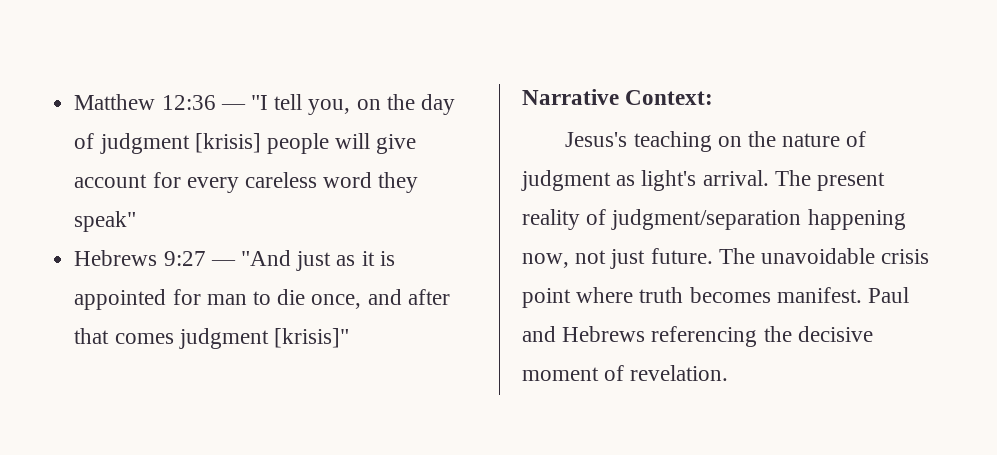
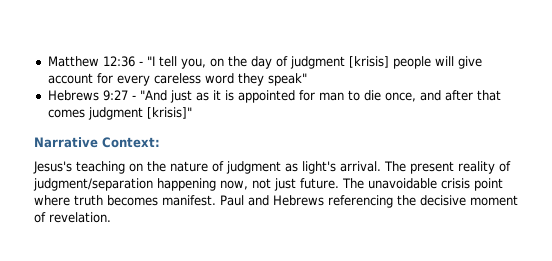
[220,104,246,110] — -> [138,61,143,66] -
[210,260,236,266] — -> [131,95,136,100] -

